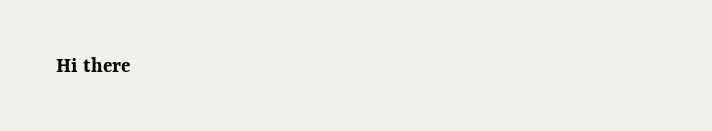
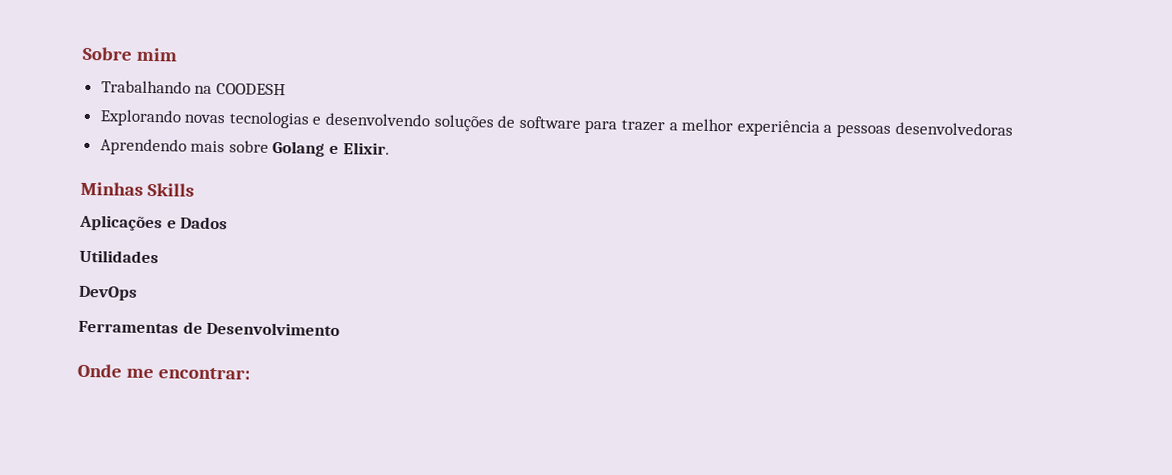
[56,57,130,72] Hi there -> [82,46,178,62] [100,80,286,96] [99,109,1013,138] [99,138,390,157] [80,181,195,197] [79,214,229,232] [79,249,159,264] [78,285,138,301] [78,320,341,337] [77,363,251,380] Sobre mim // Trabalhando na COODESH // Explorando novas tecnologias e desenvolvendo soluções de software para trazer a melhor experiência a pessoas desenvolvedoras // Aprendendo mais sobre Golang e Elixir. // Minhas Skills // Aplicações e Dados // Utilidades // DevOps // Ferramentas de Desenvolvimento // Onde me encontrar:

